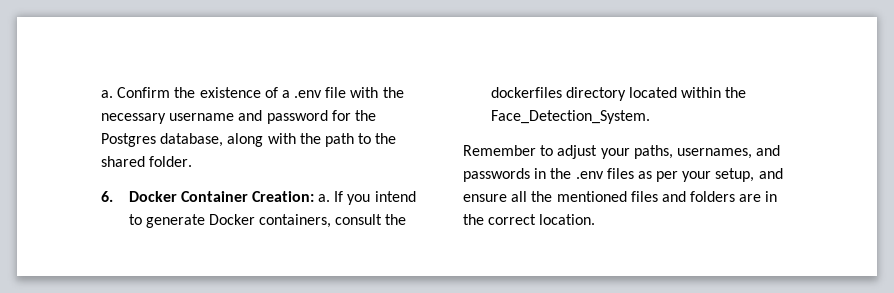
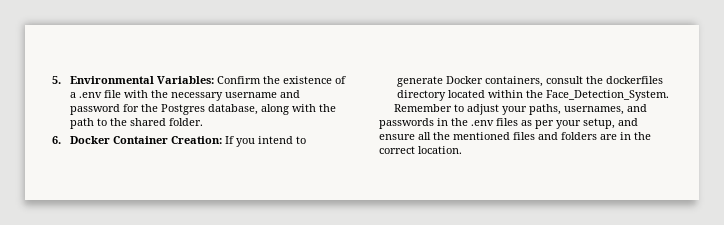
[101,90,113,98] a. -> [52,76,215,84] 5. Environmental Variables:
[318,194,331,202] a. -> (223, 140) none

